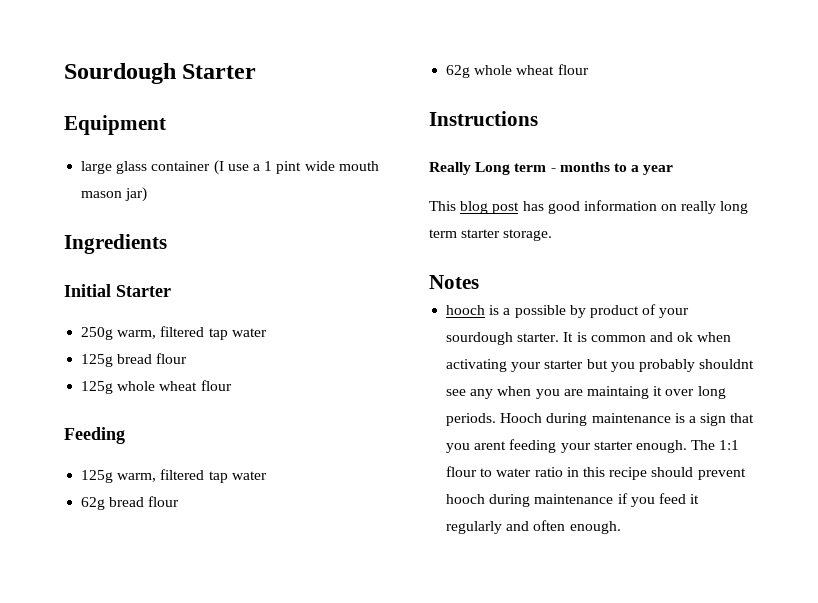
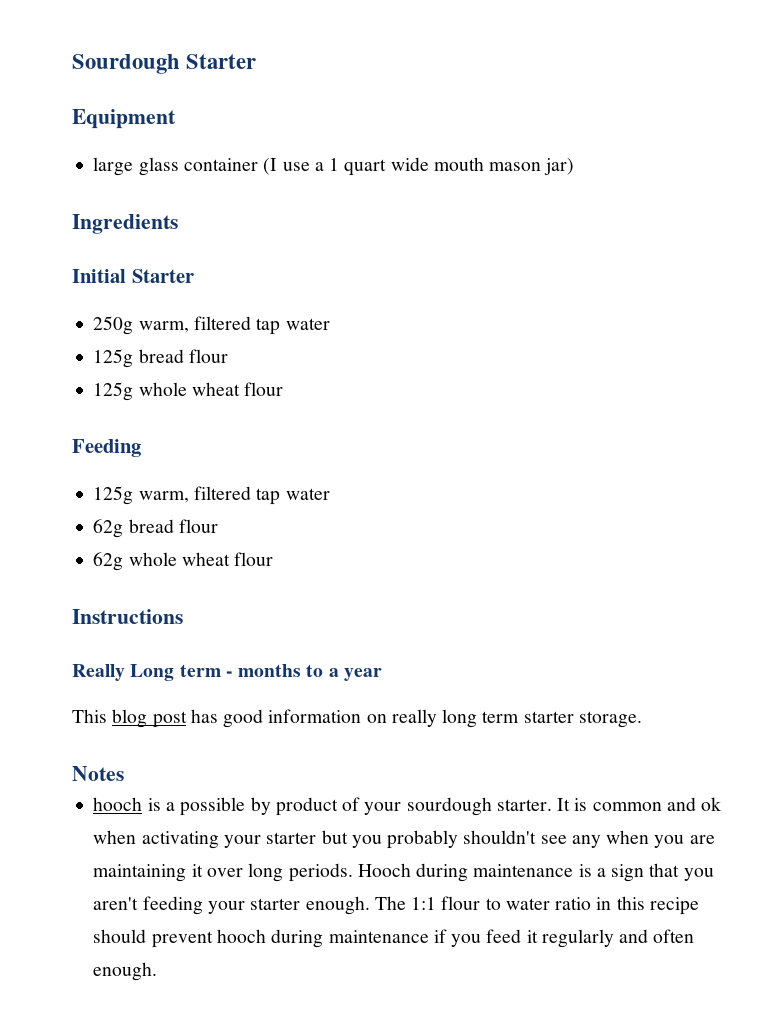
[276,161,302,174] pint -> [344,159,387,176] quart
[699,359,755,369] shouldnt -> [463,830,537,844] shouldn't
[586,386,649,399] maintaing -> [93,864,187,882] maintaining
[474,441,507,450] arent -> [93,897,139,910] aren't

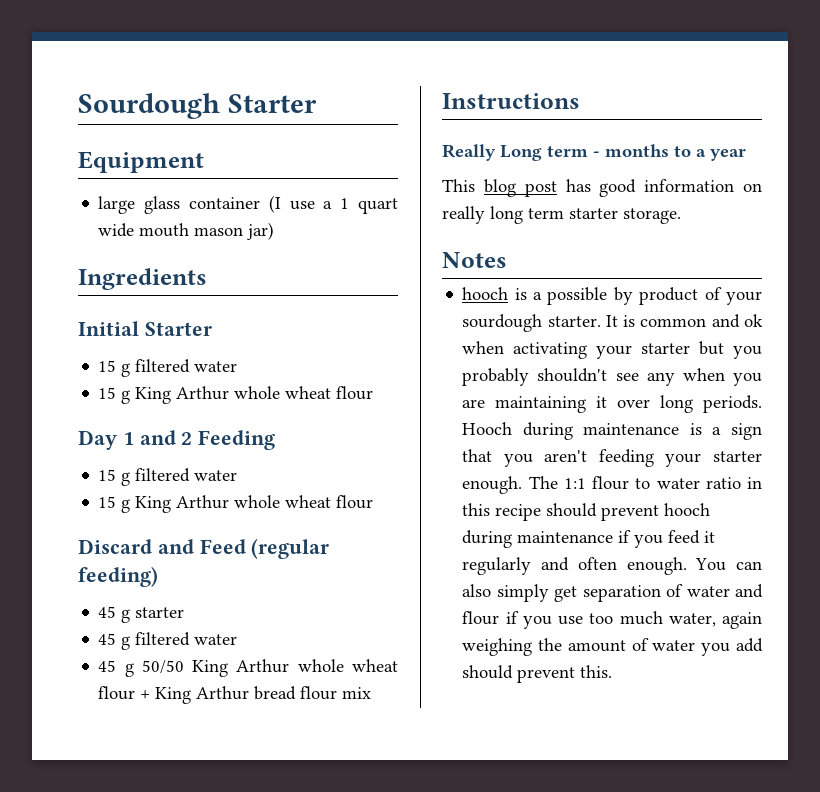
[93,316,330,335] [93,349,228,368] [93,382,284,401] [72,439,141,457] [93,486,330,505] [93,519,218,538] [93,552,274,571] 250g warm, filtered tap water // 125g bread flour // 125g whole wheat flour // Feeding // 125g warm, filtered tap water // 62g bread flour // 62g whole wheat flour -> [98,359,238,377] [98,386,374,404] [78,430,276,450] [98,468,238,486] [98,495,374,513] [78,538,330,559] [78,566,158,587] [98,606,185,623] [98,632,238,650] [98,659,398,677] [98,686,372,704] 15 g filtered water // 15 g King Arthur whole wheat flour // Day 1 and 2 Feeding // 15 g filtered water // 15 g King Arthur whole wheat flour // Discard and Feed (regular feeding) // 45 g starter // 45 g filtered water // 45 g 50/50 King Arthur whole wheat flour + King Arthur bread flour mix
(158, 971) none -> [695,558,762,571] [462,584,763,602] [462,611,762,629] [462,638,763,656] [462,665,613,683] You can also simply get separation of water and flour if you use too much water, again weighing the amount of water you add should prevent this.

